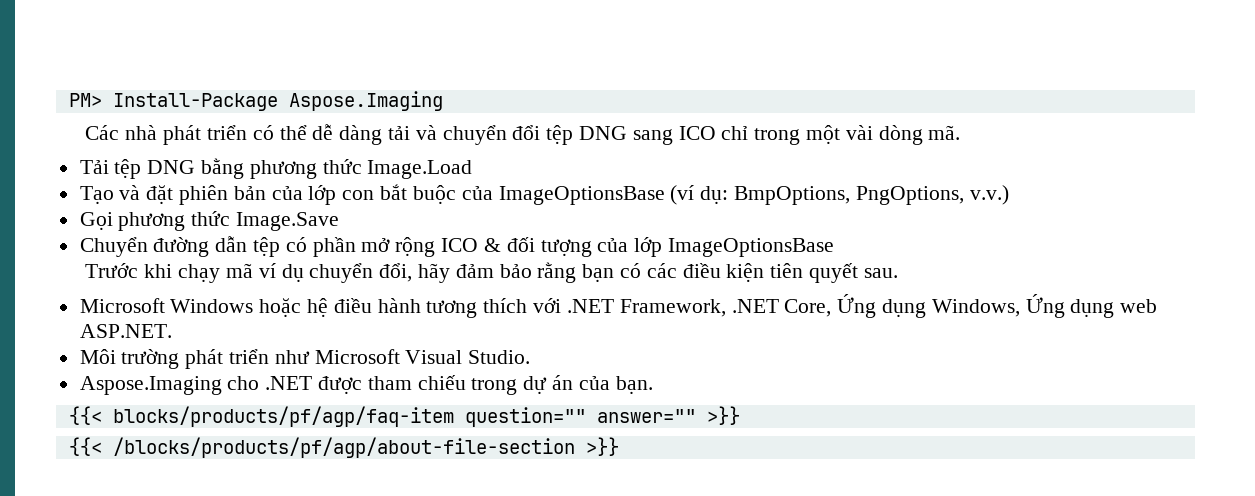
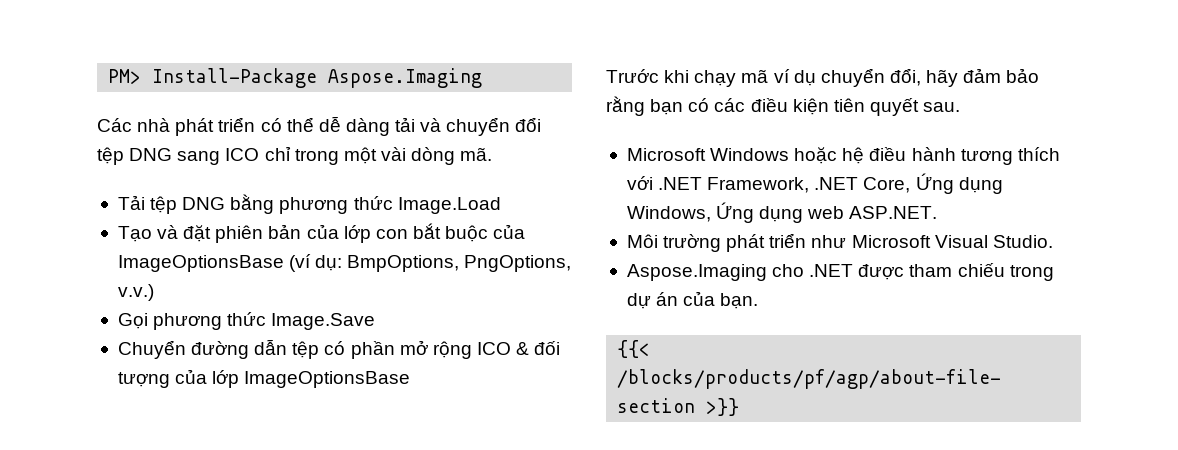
[68,406,740,427] // {{< blocks/products/pf/agp/faq-item question="" answer="" >}} -> (759, 301) none

